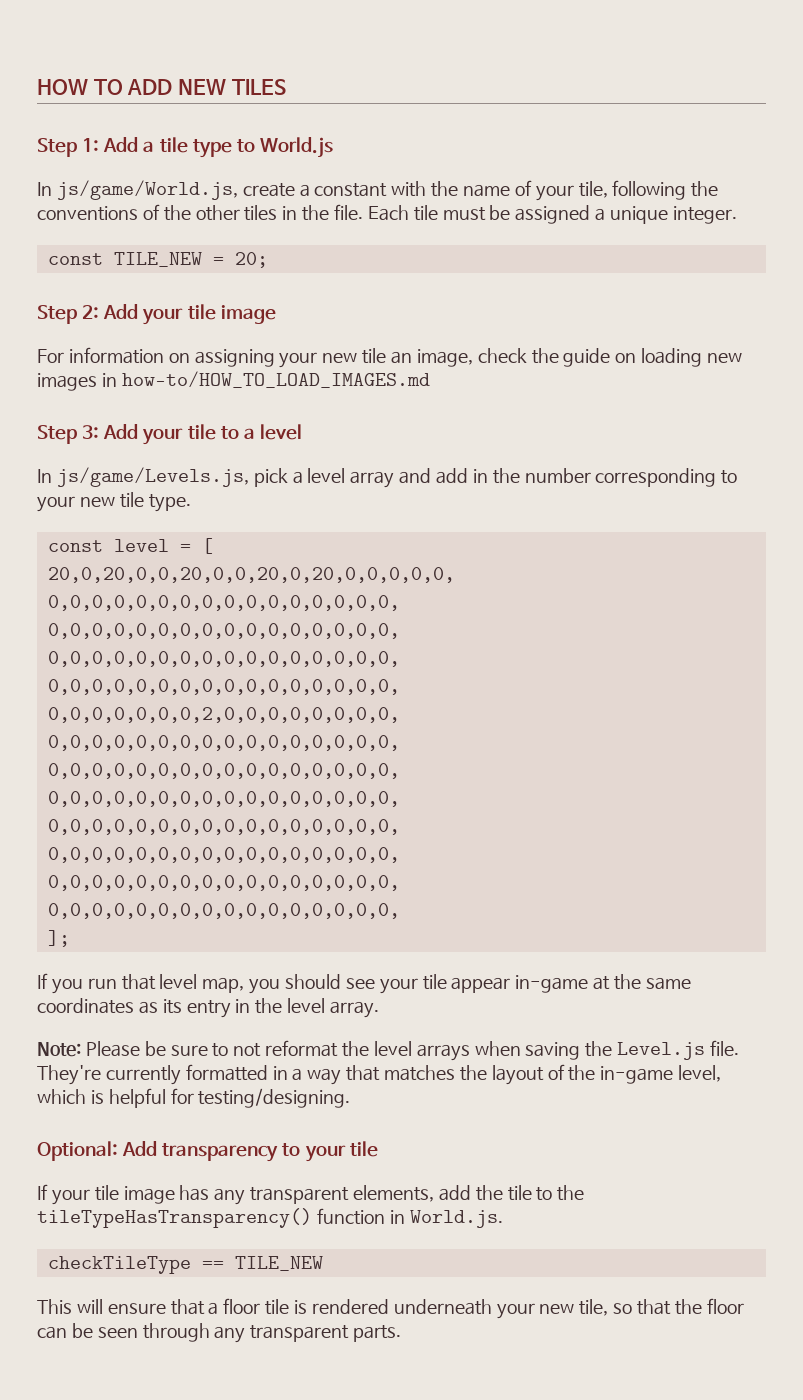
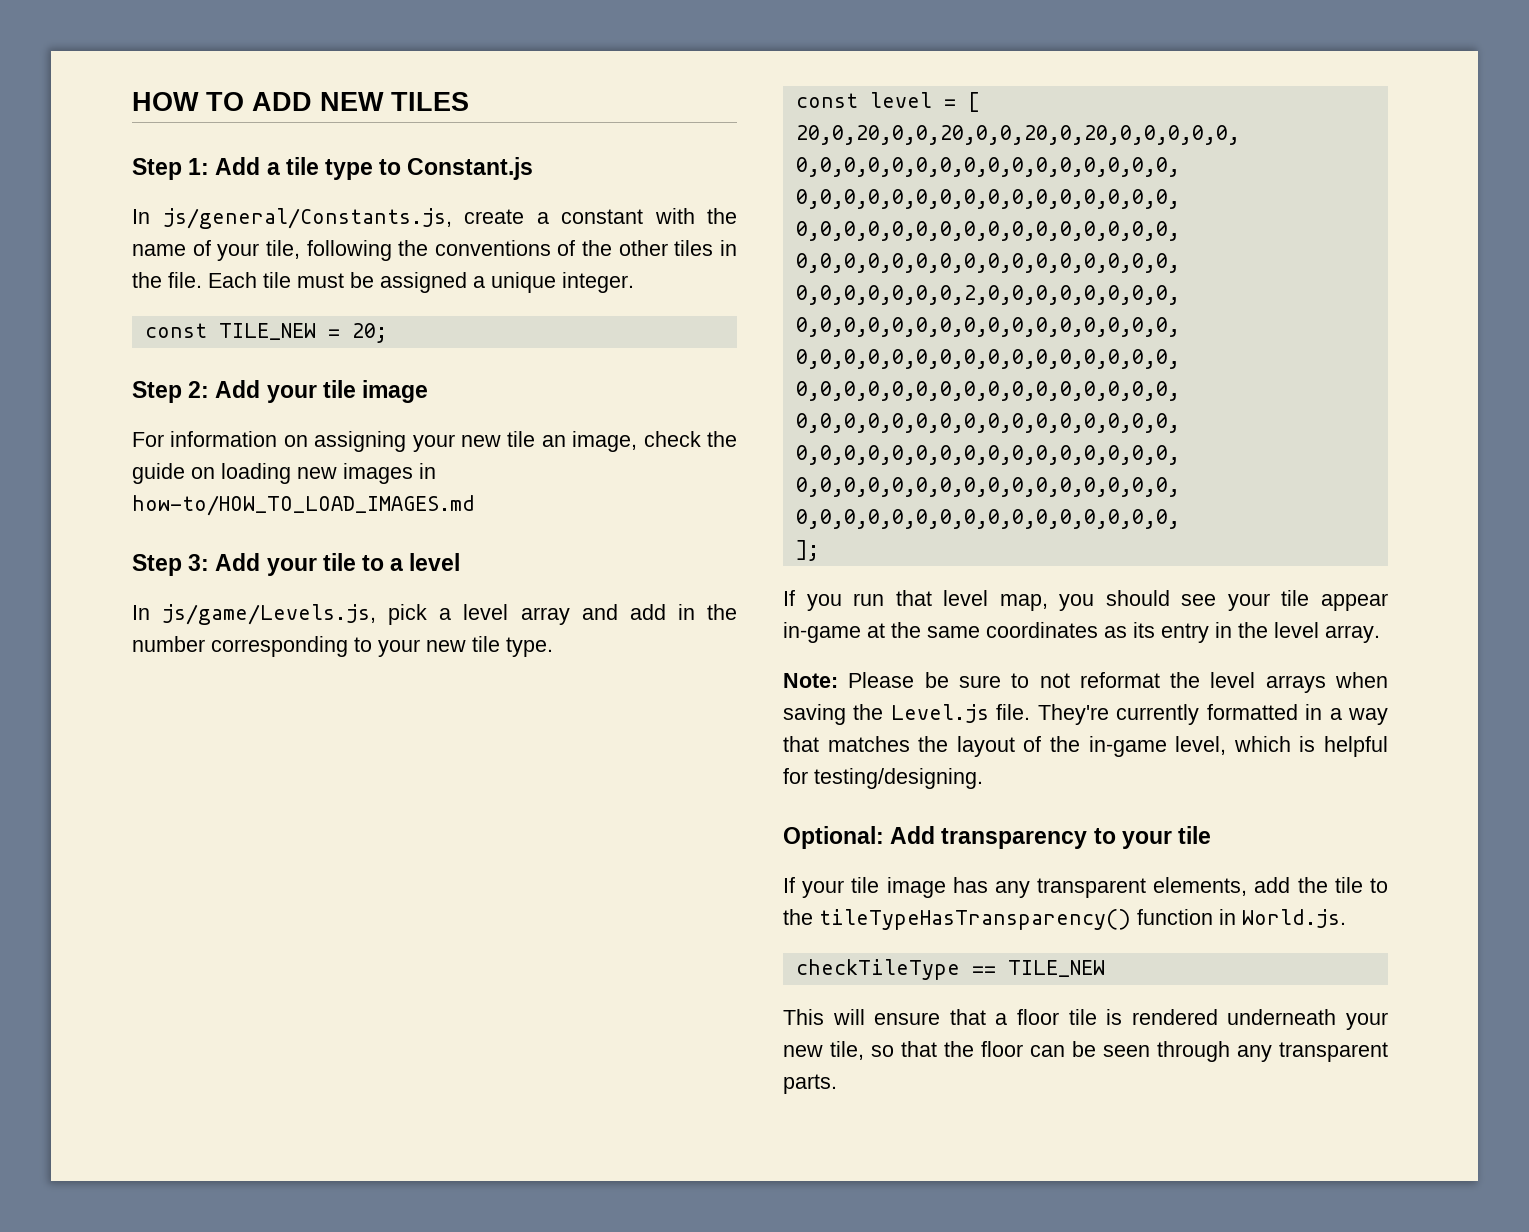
[259,137,333,158] [37,180,238,200] World.js // In js/game/World.js, -> [407,157,534,180] [132,208,452,229] Constant.js // In js/general/Constants.js,

